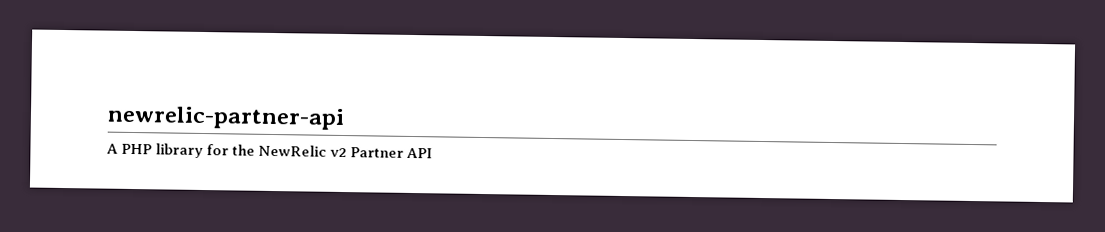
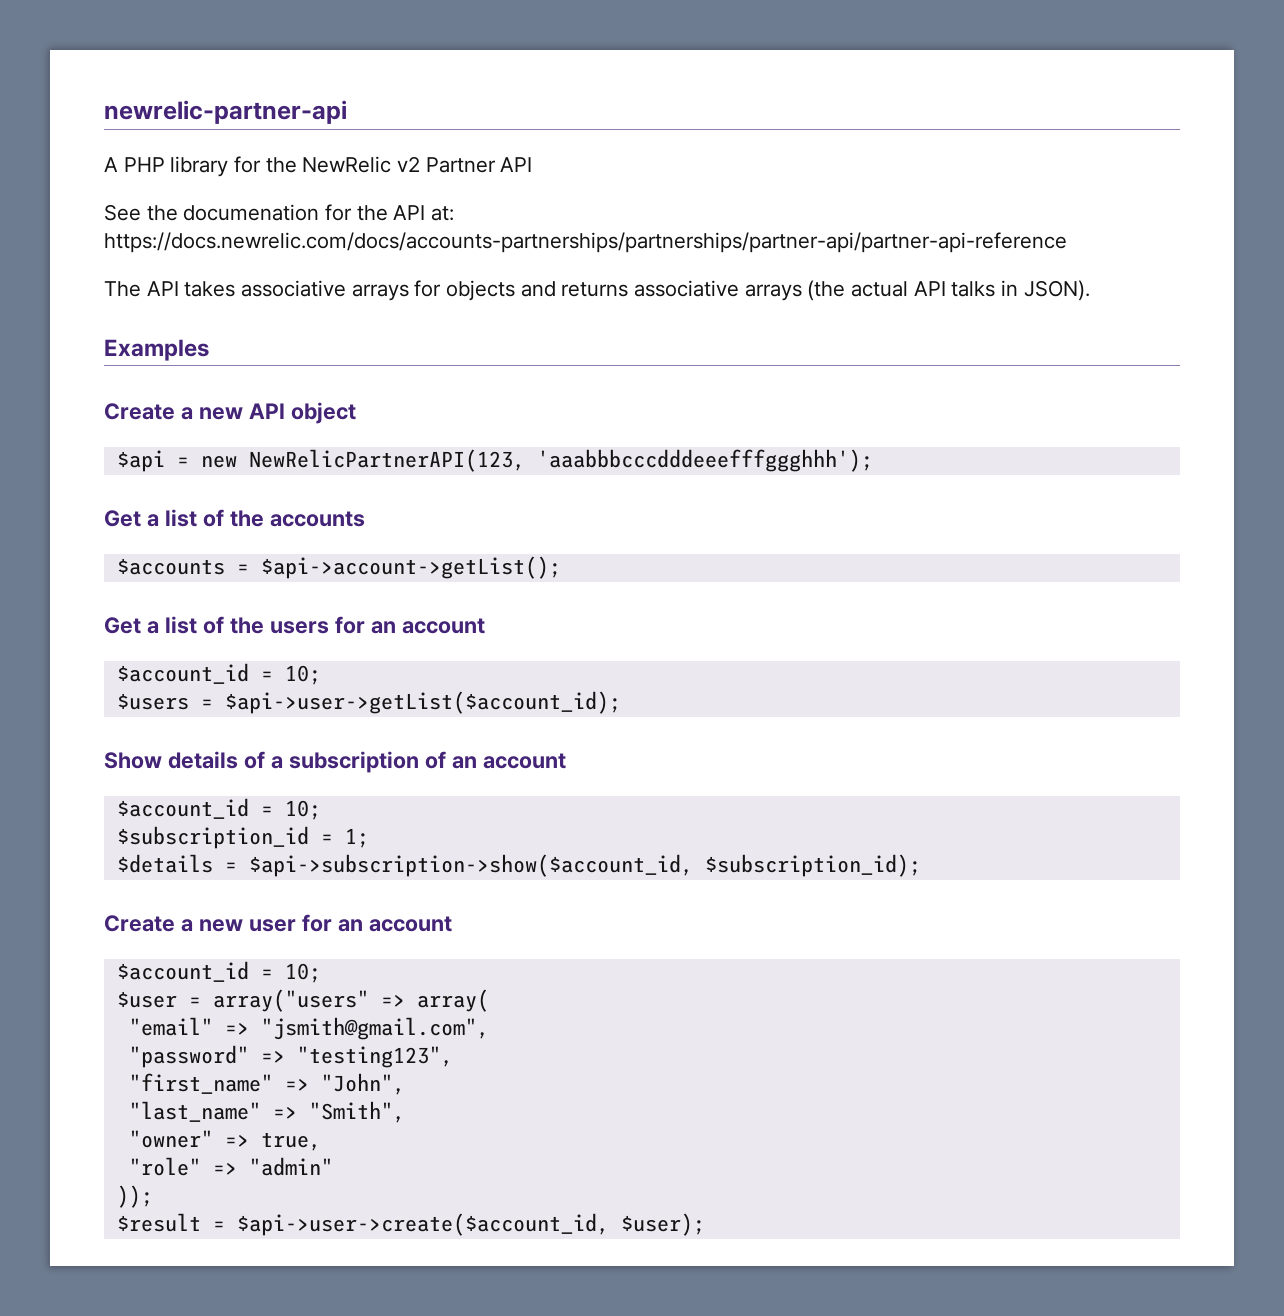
(434, 153) none -> [104,204,455,221] [104,232,1067,253] [104,280,1090,301] [104,339,209,361] [104,402,356,424] [116,449,873,472] [104,509,365,527] [116,556,561,579] [104,616,485,634] [116,663,321,685] [116,691,621,714] [104,751,566,773] [116,798,321,820] [116,826,369,849] [116,854,921,877] [104,914,452,932] [116,961,321,983] [116,989,489,1012] [128,1017,489,1040] [128,1045,453,1068] [128,1073,405,1095] [128,1101,405,1123] [128,1130,321,1151] [128,1157,333,1176] [116,1185,153,1208] [116,1213,705,1236] // See the documenation for the API at: https://docs.newrelic.com/docs/accounts-partnerships/partnerships/partner-api/partner-api-reference // The API takes associative arrays for objects and returns associative arrays (the actual API talks in JSON). // Examples // Create a new API object // $api = new NewRelicPartnerAPI(123, 'aaabbbcccdddeeefffggghhh'); // Get a list of the accounts // $accounts = $api->account->getList(); // Get a list of the users for an account // $account_id = 10; // $users = $api->user->getList($account_id); // Show details of a subscription of an account // $account_id = 10; // $subscription_id = 1; // $details = $api->subscription->show($account_id, $subscription_id); // Create a new user for an account // $account_id = 10; // $user = array("users" => array( // "email" => "jsmith@gmail.com", // "password" => "testing123", // "first_name" => "John", // "last_name" => "Smith", // "owner" => true, // "role" => "admin" // )); // $result = $api->user->create($account_id, $user);

